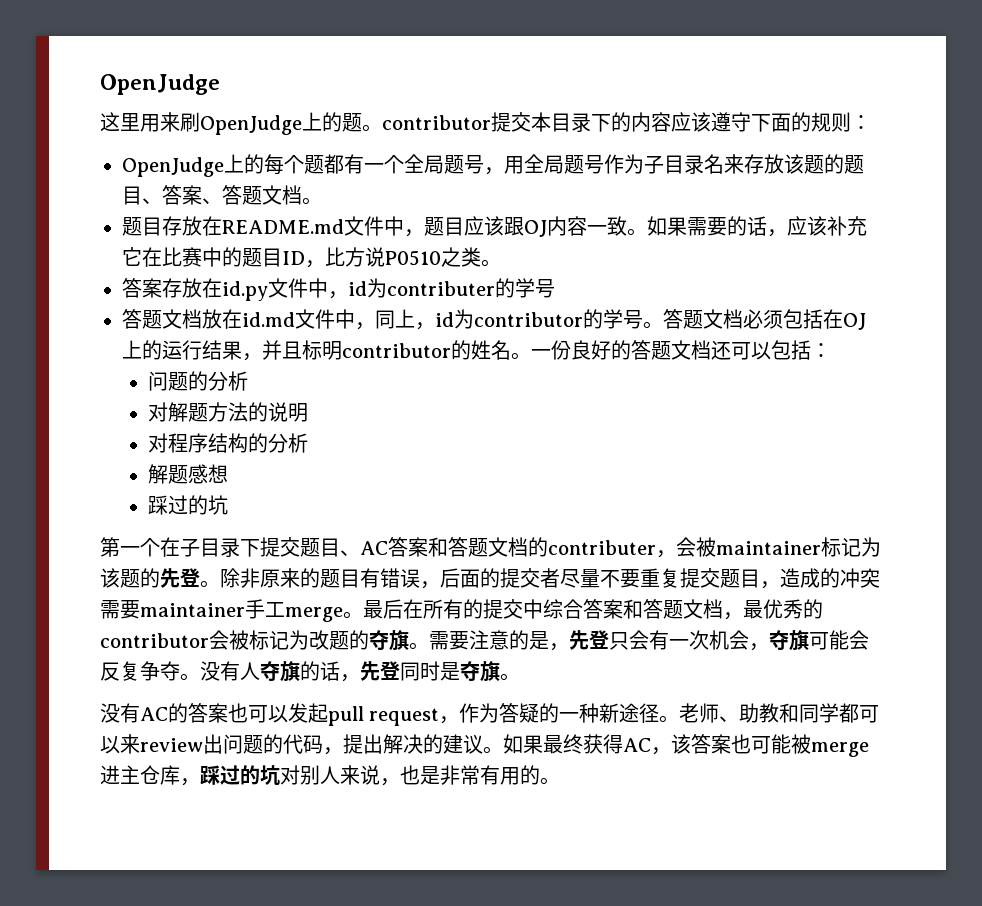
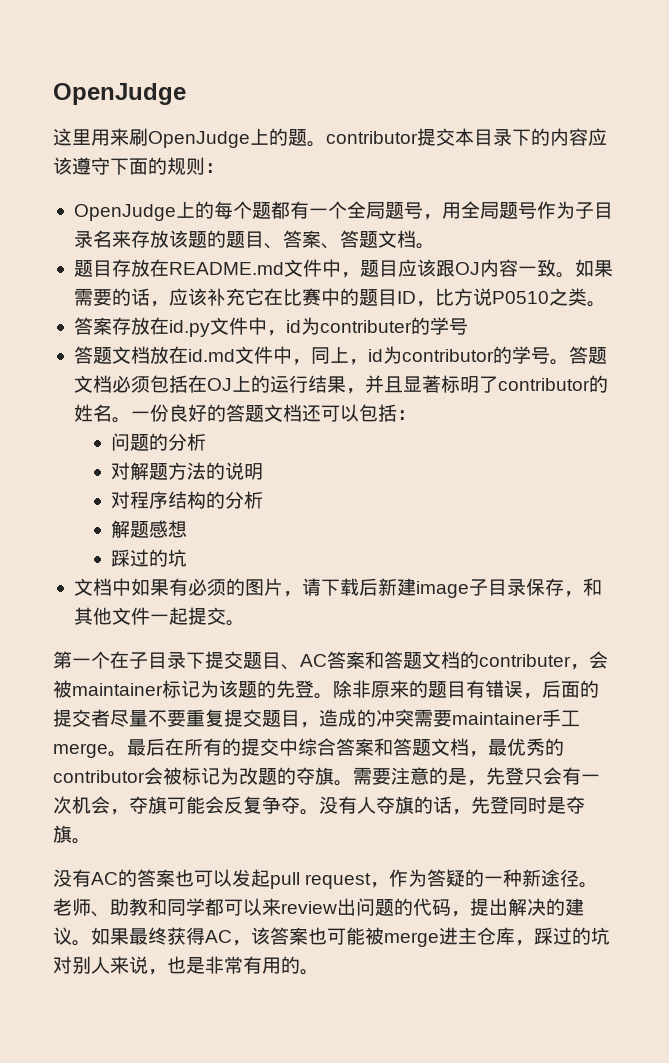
[302,340,342,360] 标明 -> [402,375,498,393] 显著标明了
(228, 505) none -> [73,578,602,598] [73,607,245,626] // 文档中如果有必须的图片，请下载后新建image子目录保存，和其他文件一起提交。

